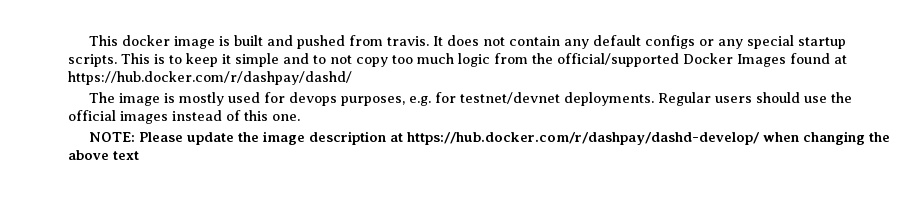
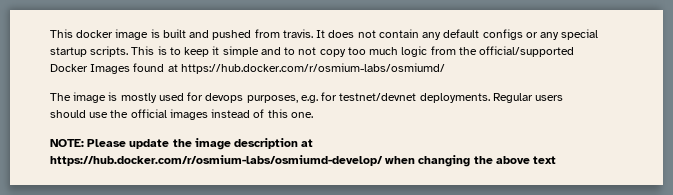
[68,71,352,85] https://hub.docker.com/r/dashpay/dashd/ -> [180,63,445,74] https://hub.docker.com/r/osmium-labs/osmiumd/
[407,132,761,145] https://hub.docker.com/r/dashpay/dashd-develop/ -> [50,155,383,166] https://hub.docker.com/r/osmium-labs/osmiumd-develop/

